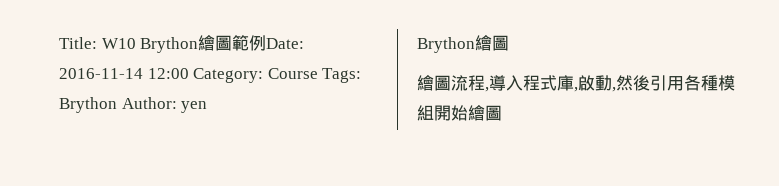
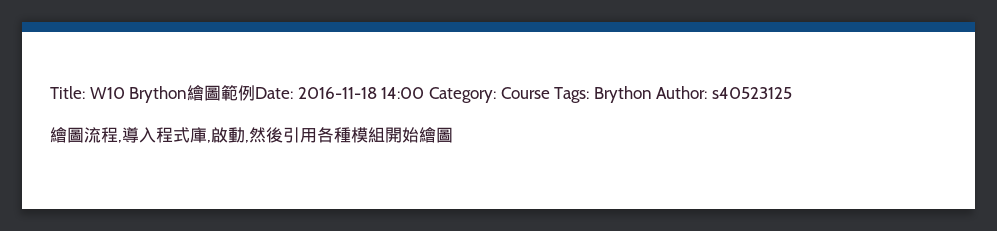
[59,68,189,79] 2016-11-14 12:00 -> [297,87,425,99] 2016-11-18 14:00
[181,101,208,113] [417,35,509,53] yen // Brython繪圖 -> [711,87,792,99] s40523125

